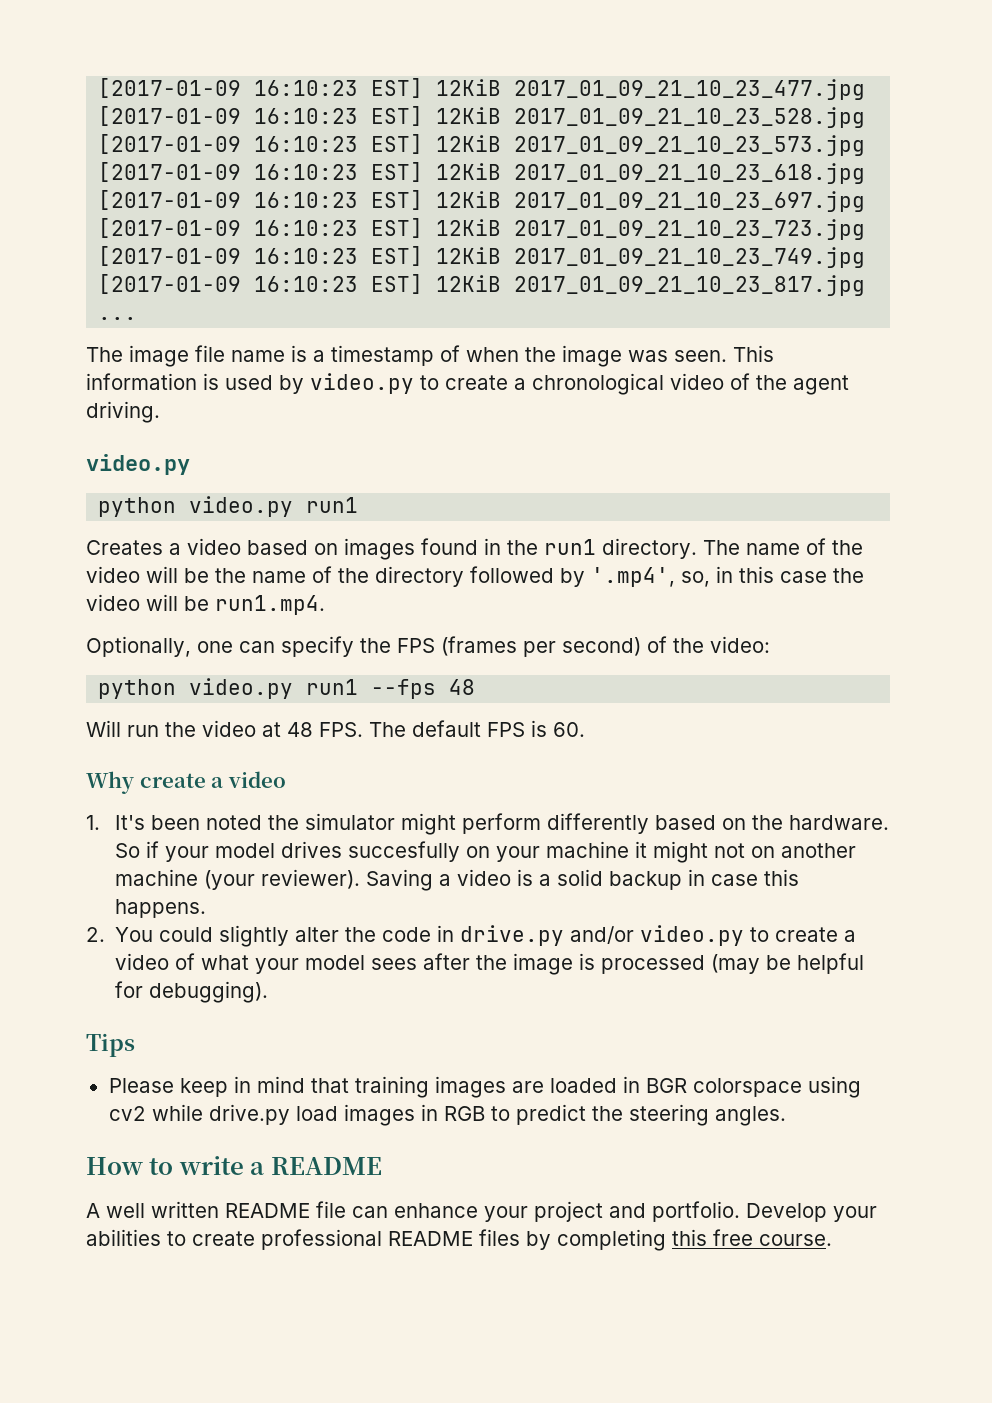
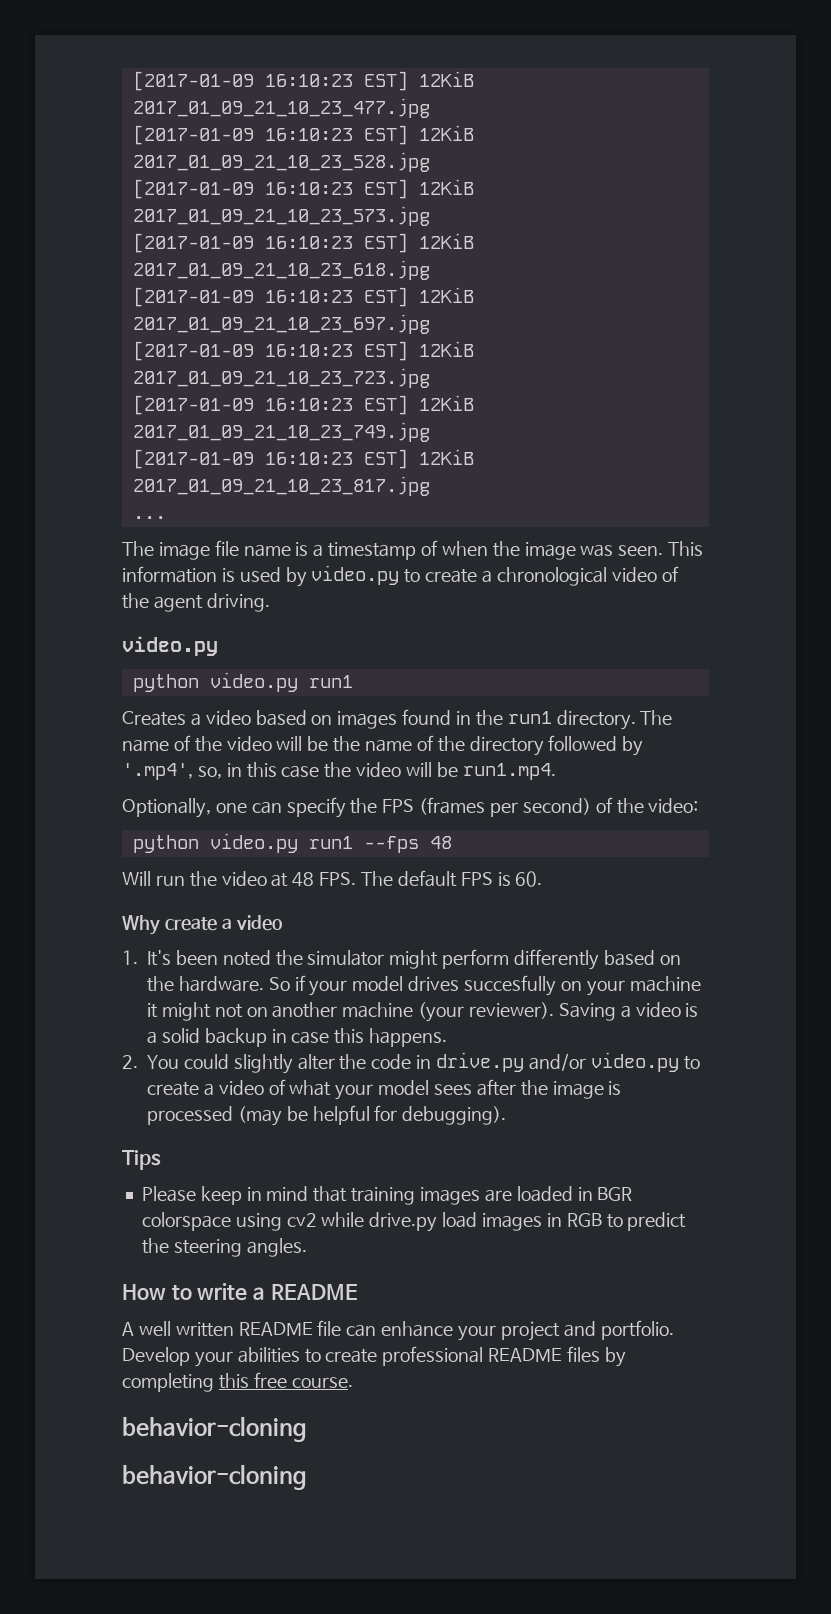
(832, 1240) none -> [122,1416,307,1442] [122,1464,307,1490] // behavior-cloning // behavior-cloning

